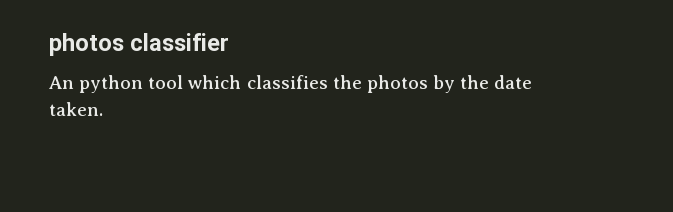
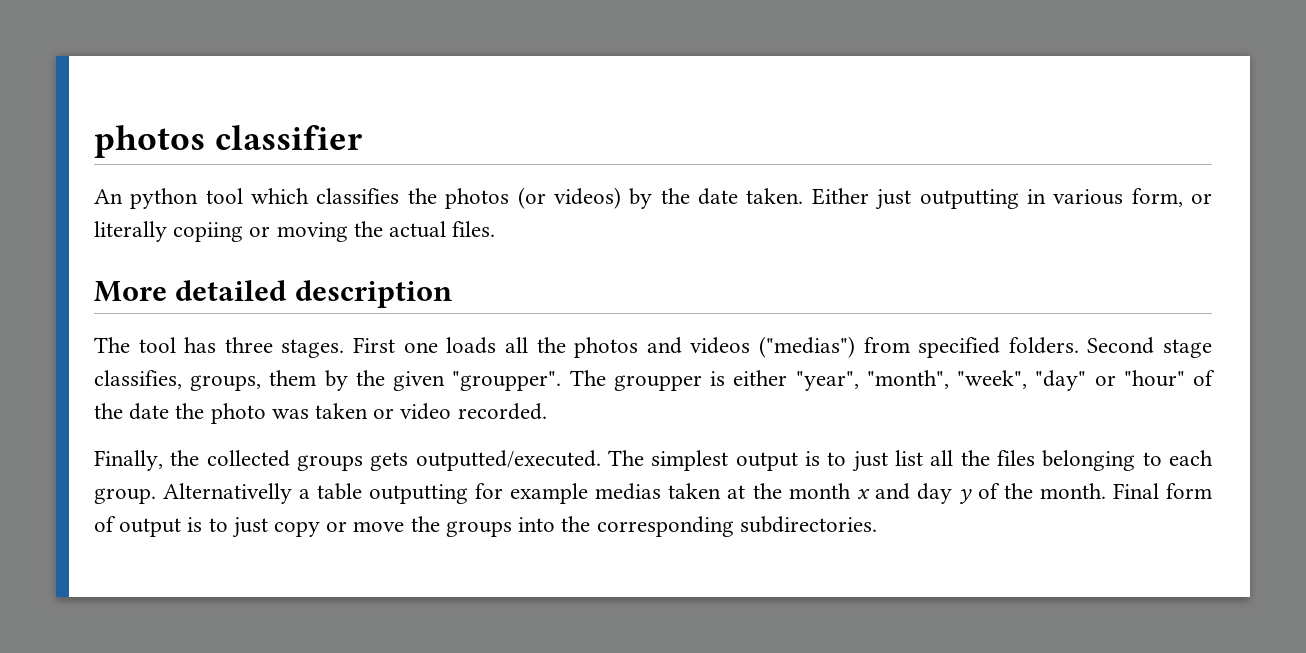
(428, 84) none -> [517,187,621,209] (or videos)
(103, 109) none -> [811,188,1212,210] [94,221,496,242] [94,280,452,308] [94,336,1212,358] [94,370,1215,391] [94,403,547,424] [94,450,1214,472] [94,483,1212,504] [94,516,877,538] Either just outputting in various form, or literally copiing or moving the actual files. // More detailed description // The tool has three stages. First one loads all the photos and videos ("medias") from specified folders. Second stage classifies, groups, them by the given "groupper". The groupper is either "year", "month", "week", "day" or "hour" of the date the photo was taken or video recorded. // Finally, the collected groups gets outputted/executed. The simplest output is to just list all the files belonging to each group. Alternativelly a table outputting for example medias taken at the month x and day y of the month. Final form of output is to just copy or move the groups into the corresponding subdirectories.

